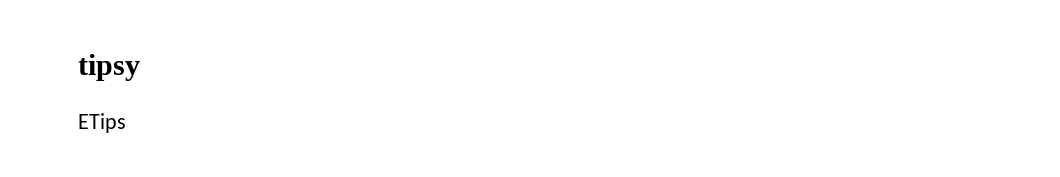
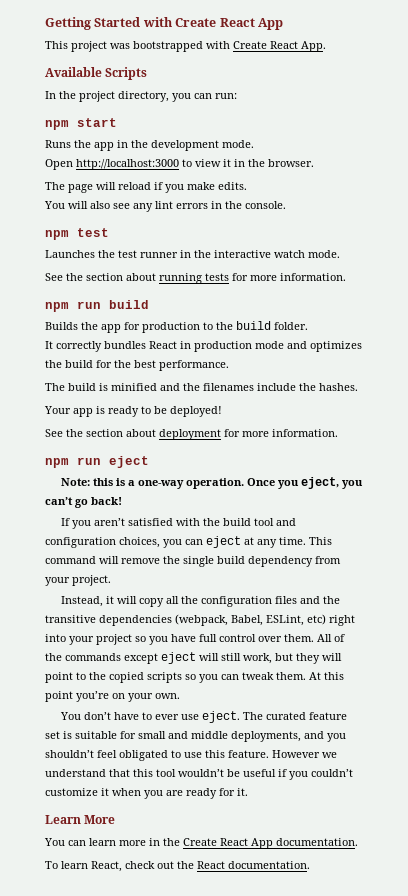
[78,54,140,81] [78,113,126,133] tipsy // ETips -> [45,17,283,30] [45,41,326,52] [45,67,148,80] [45,91,237,102] [45,118,117,130] [45,140,254,151] [45,159,314,170] [45,182,247,193] [44,201,286,212] [45,228,109,240] [45,250,340,258] [45,273,346,284] [45,300,149,312] [45,321,308,333] [45,341,362,352] [45,360,229,371] [45,383,358,391] [44,406,222,417] [45,429,338,440] [45,456,149,468] [60,477,363,489] [45,497,122,508] [60,518,296,529] [45,536,332,548] [45,556,341,567] [45,575,111,586] [60,596,340,607] [45,614,355,626] [45,634,345,645] [45,652,342,664] [45,672,344,683] [45,691,180,702] [59,711,347,723] [45,731,346,742] [45,750,337,761] [45,769,353,780] [45,788,248,799] [45,815,116,824] [44,838,358,849] [45,861,310,872] Getting Started with Create React App // This project was bootstrapped with Create React App. // Available Scripts // In the project directory, you can run: // npm start // Runs the app in the development mode. // Open http://localhost:3000 to view it in the browser. // The page will reload if you make edits. // You will also see any lint errors in the console. // npm test // Launches the test runner in the interactive watch mode. // See the section about running tests for more information. // npm run build // Builds the app for production to the build folder. // It correctly bundles React in production mode and optimizes the build for the best performance. // The build is minified and the filenames include the hashes. // Your app is ready to be deployed! // See the section about deployment for more information. // npm run eject // Note: this is a one-way operation. Once you eject, you can’t go back! // If you aren’t satisfied with the build tool and configuration choices, you can eject at any time. This command will remove the single build dependency from your project. // Instead, it will copy all the configuration files and the transitive dependencies (webpack, Babel, ESLint, etc) right into your project so you have full control over them. All of the commands except eject will still work, but they will point to the copied scripts so you can tweak them. At this point you’re on your own. // You don’t have to ever use eject. The curated feature set is suitable for small and middle deployments, and you shouldn’t feel obligated to use this feature. However we understand that this tool wouldn’t be useful if you couldn’t customize it when you are ready for it. // Learn More // You can learn more in the Create React App documentation. // To learn React, check out the React documentation.

